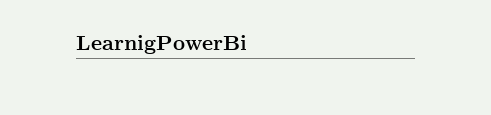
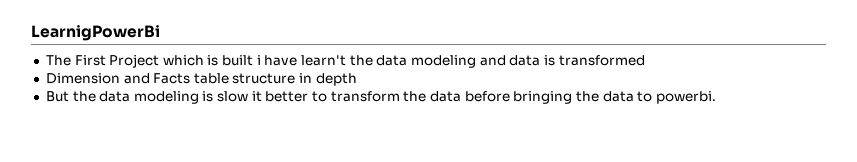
(247, 44) none -> [45,54,645,68] [45,73,357,86] [45,91,716,104] // The First Project which is built i have learn't the data modeling and data is transformed // Dimension and Facts table structure in depth // But the data modeling is slow it better to transform the data before bringing the data to powerbi.

